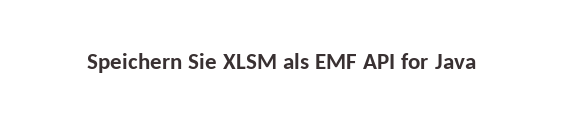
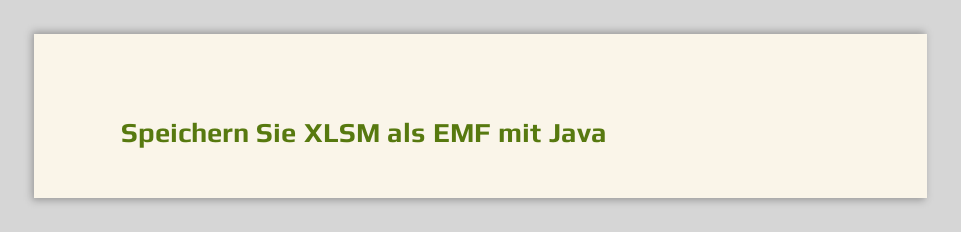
[363,53,429,69] API for -> [498,123,542,143] mit

